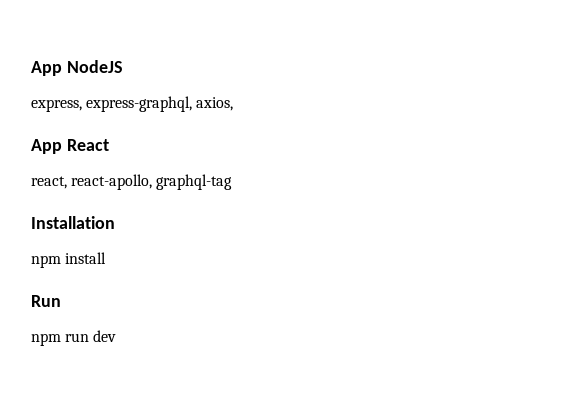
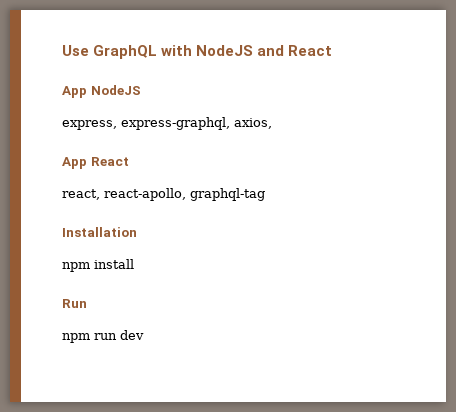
(31, 68) none -> [62,45,333,59] Use GraphQL with NodeJS and React //

